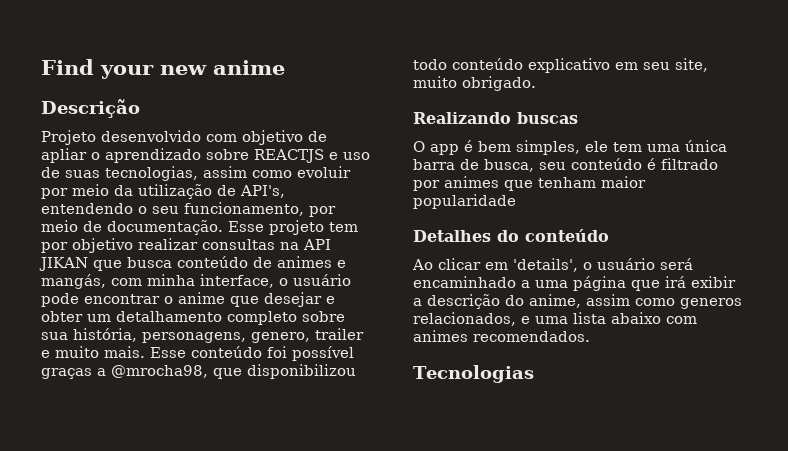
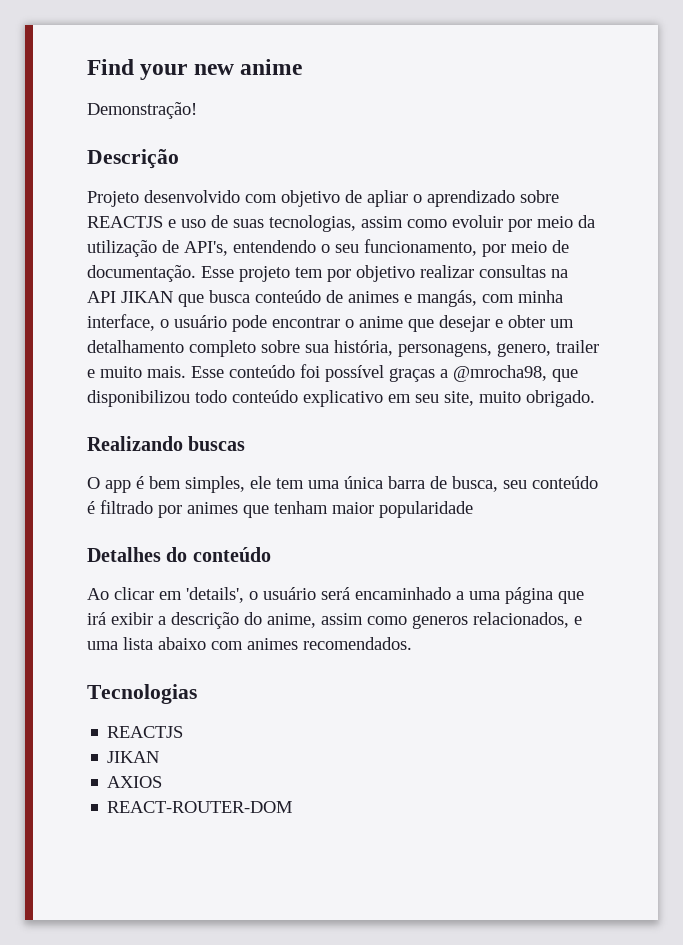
(285, 67) none -> [87,102,197,119] // Demonstração!
(534, 374) none -> [107,726,184,738] [107,751,160,763] [107,776,163,788] [107,801,293,813] // REACTJS // JIKAN // AXIOS // REACT-ROUTER-DOM

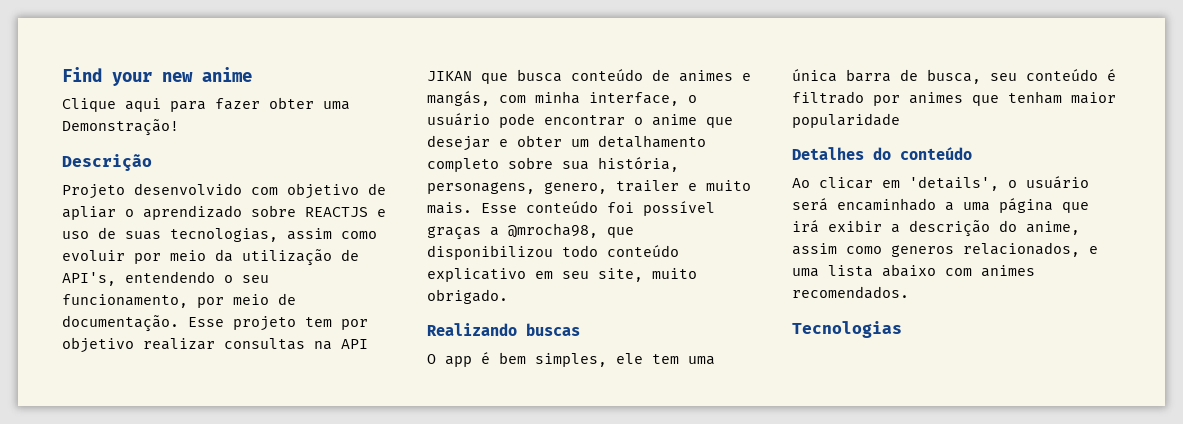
(303, 67) none -> [62,97,350,112] Clique aqui para fazer obter uma
[107,726,184,738] [107,751,160,763] [107,776,163,788] [107,801,293,813] // REACTJS // JIKAN // AXIOS // REACT-ROUTER-DOM -> (902, 329) none

